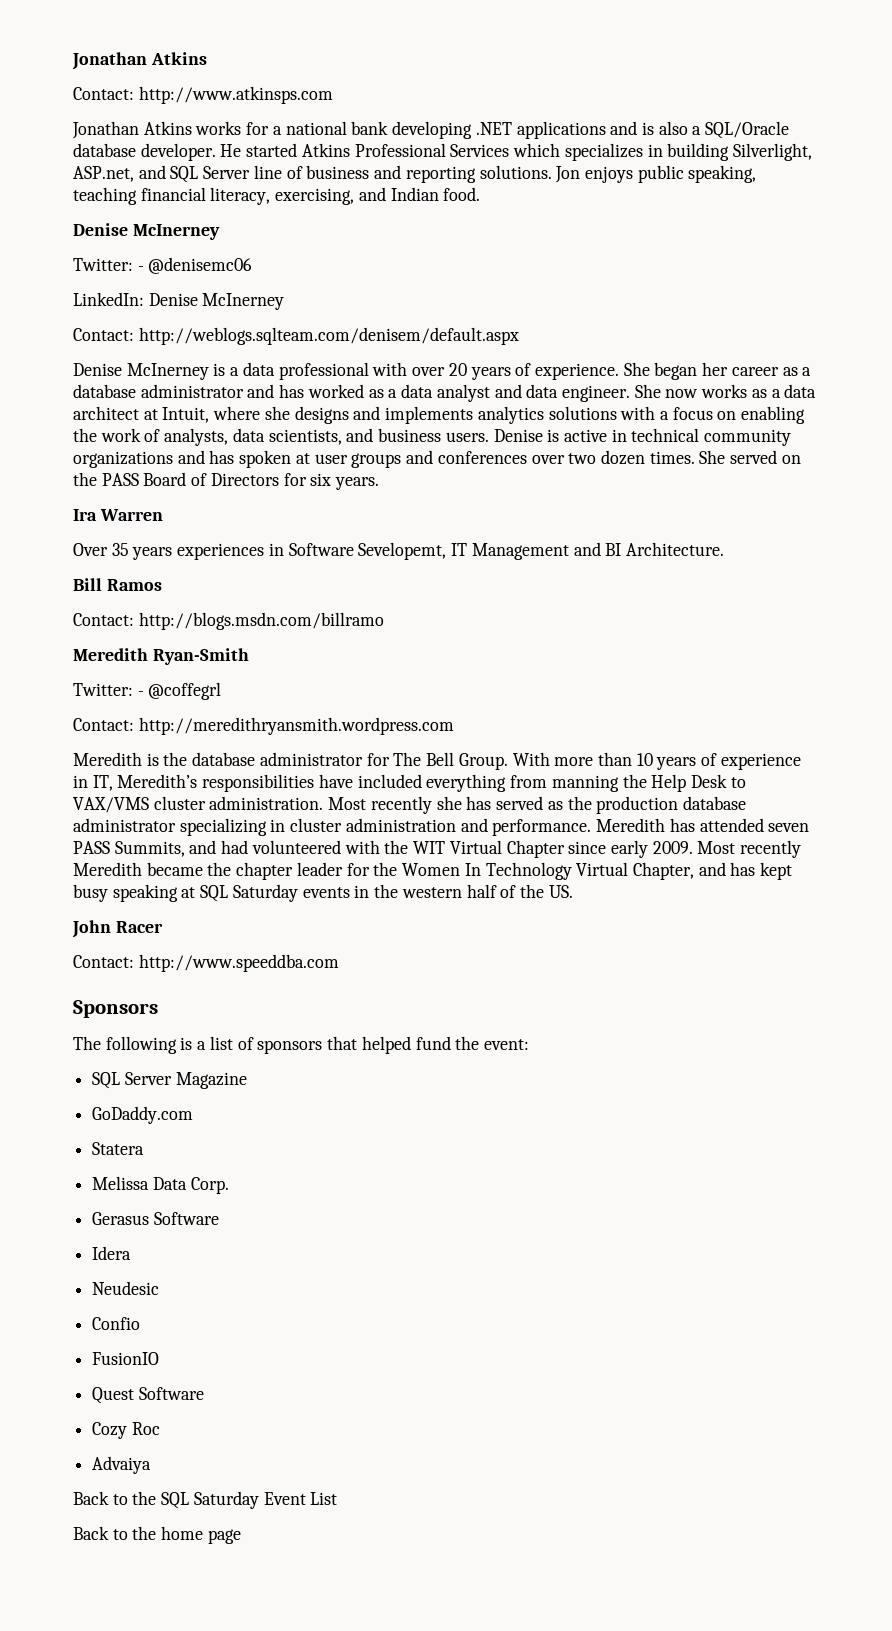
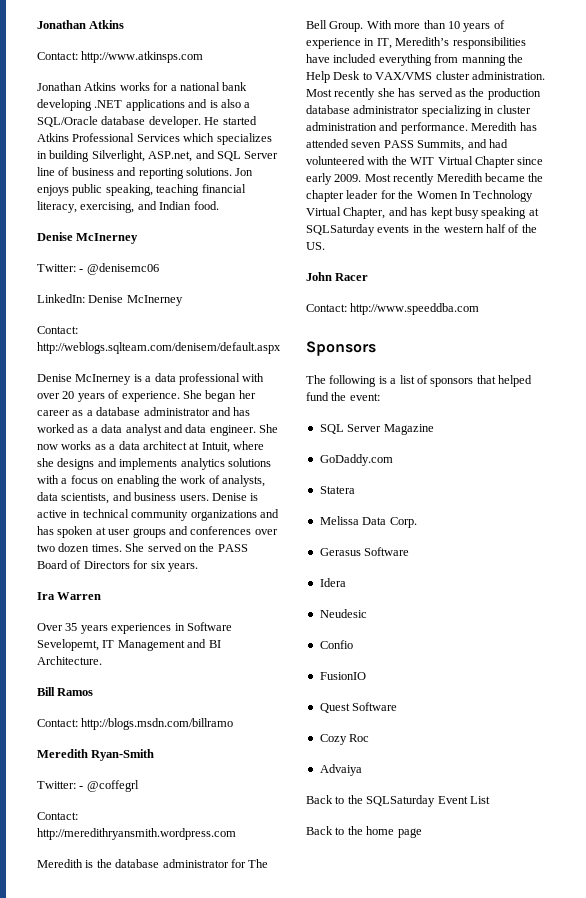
[200,884,298,902] SQL Saturday -> [306,224,375,236] SQLSaturday
[161,1491,259,1509] SQL Saturday -> [366,795,436,807] SQLSaturday

